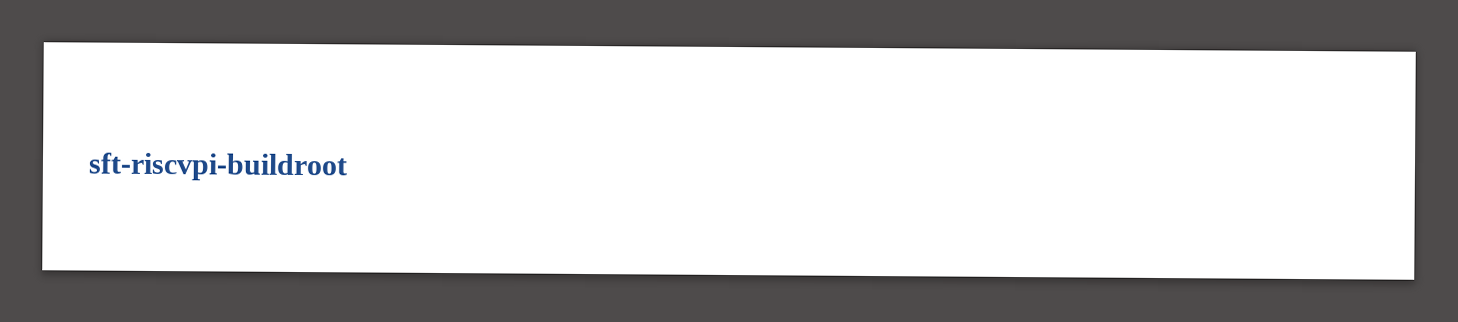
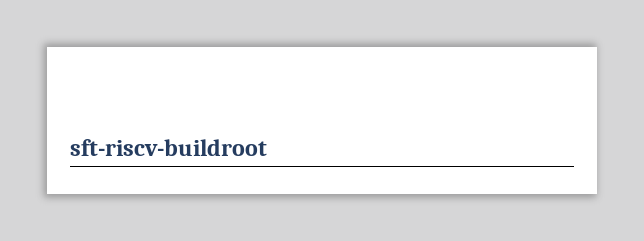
[88,152,348,182] sft-riscvpi-buildroot -> [70,139,267,156] sft-riscv-buildroot

